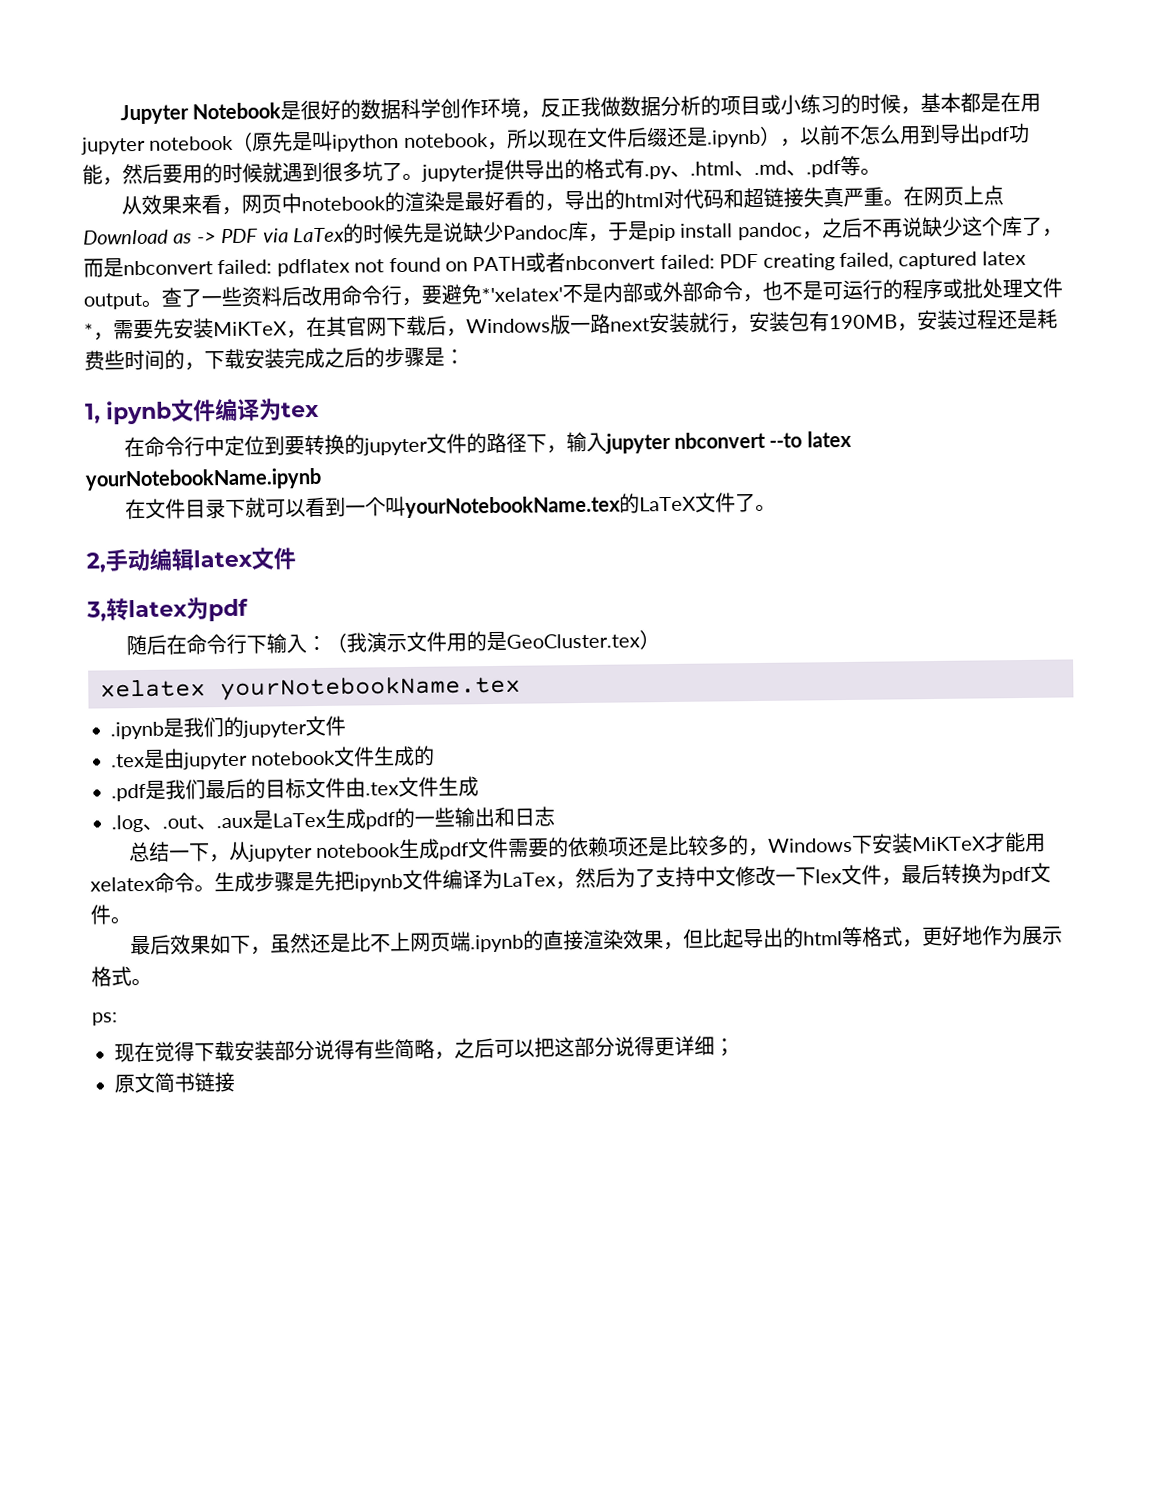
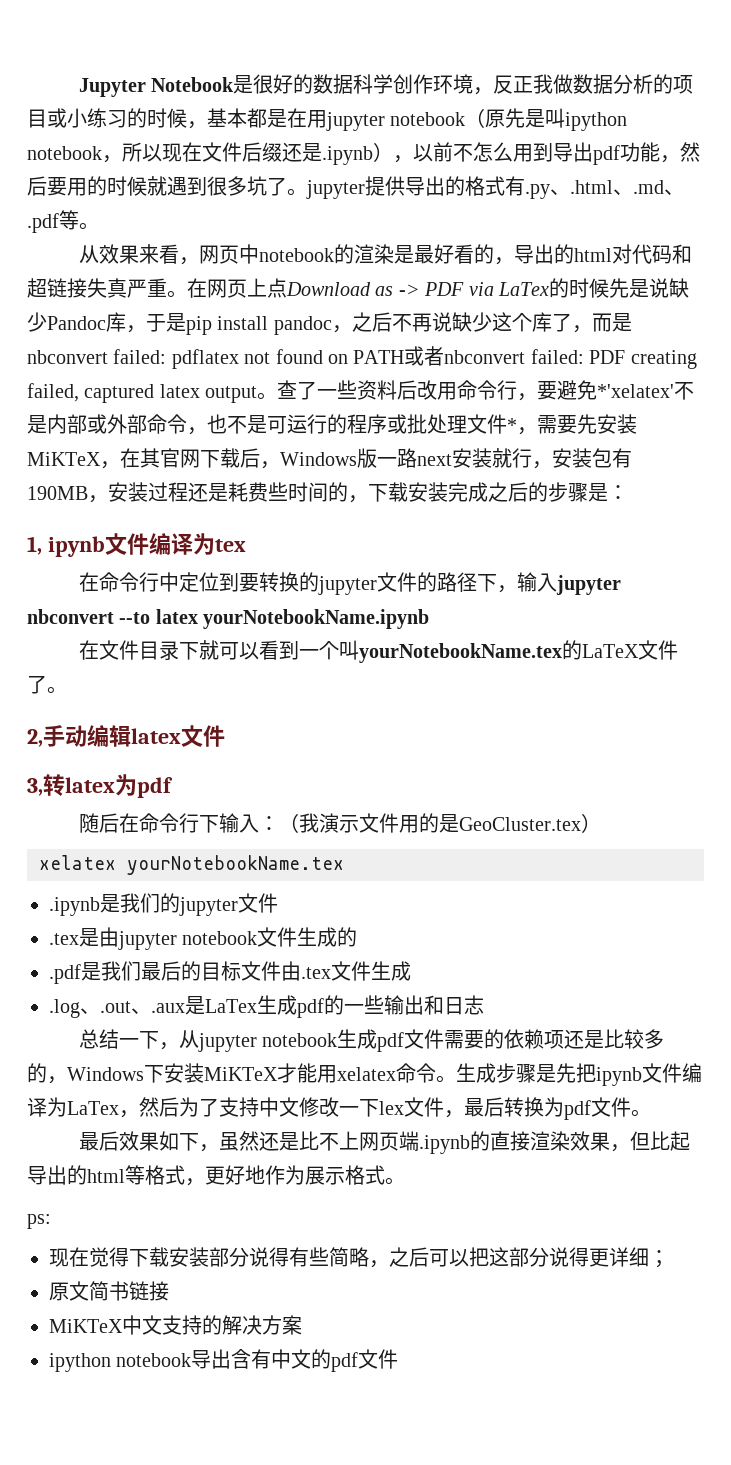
(235, 1082) none -> [49,1315,302,1335] [49,1349,399,1372] // MiKTeX中文支持的解决方案 // ipython notebook导出含有中文的pdf文件

